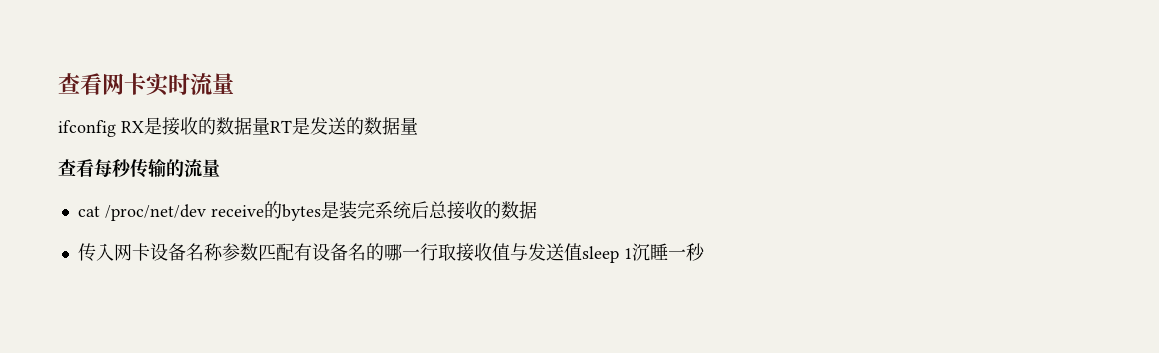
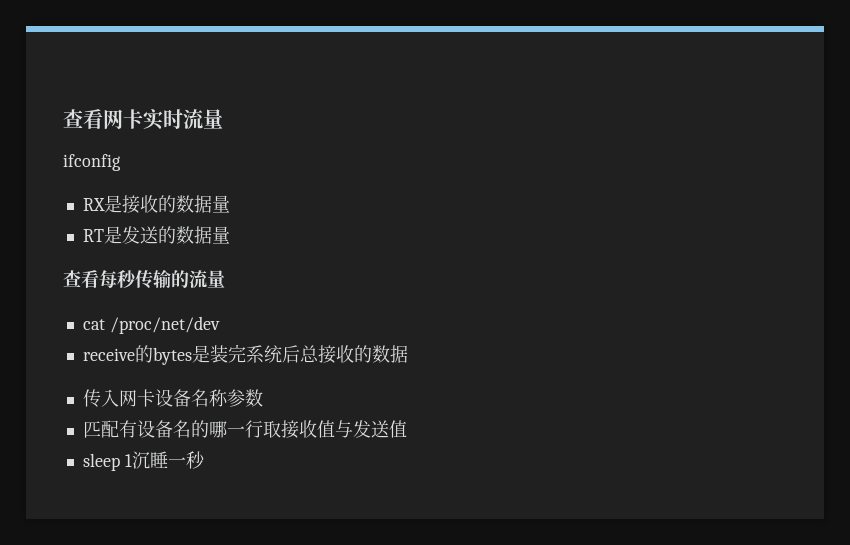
(116, 128) none -> (121, 162) //
(270, 126) none -> (230, 204) //
(206, 212) none -> (220, 325) //
(258, 252) none -> (263, 398) //
(582, 252) none -> (407, 429) //

